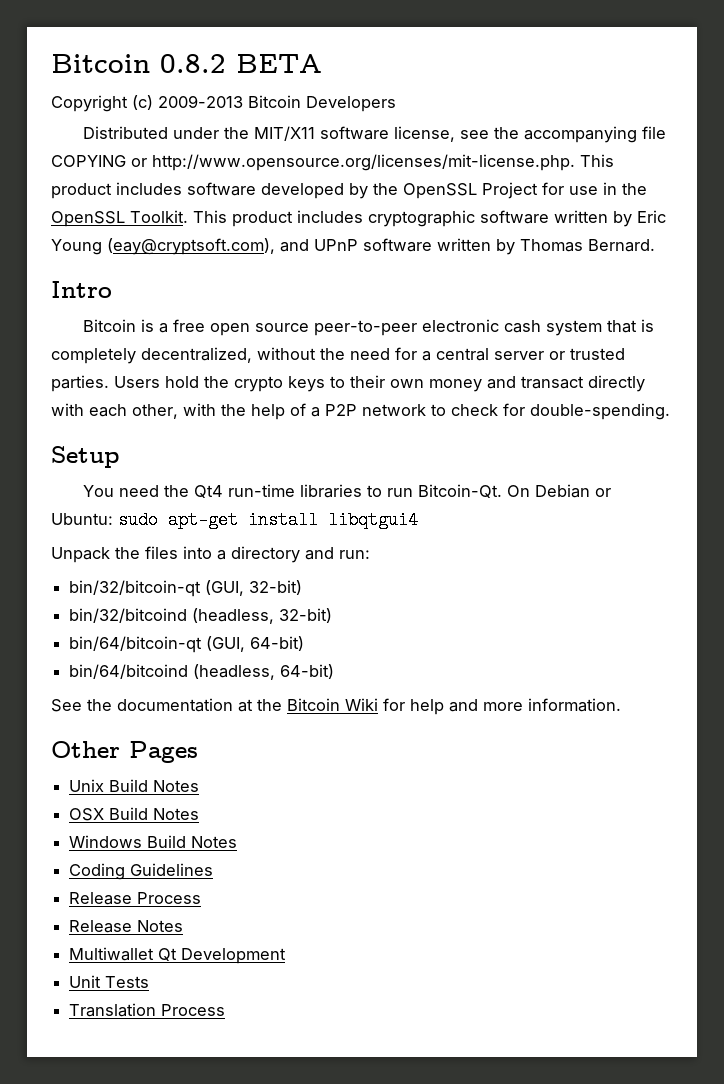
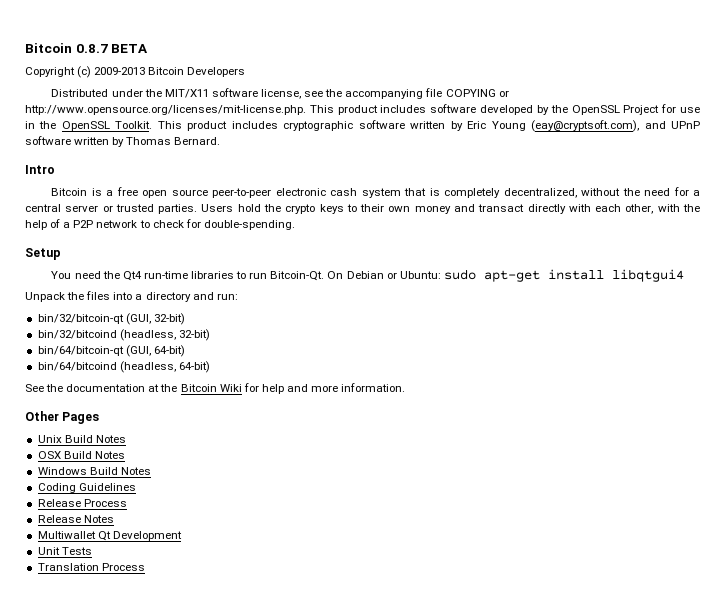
[51,54,226,73] Bitcoin 0.8.2 -> [25,43,108,53] Bitcoin 0.8.7

